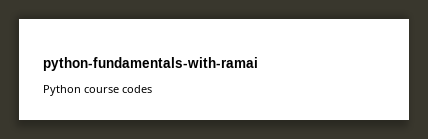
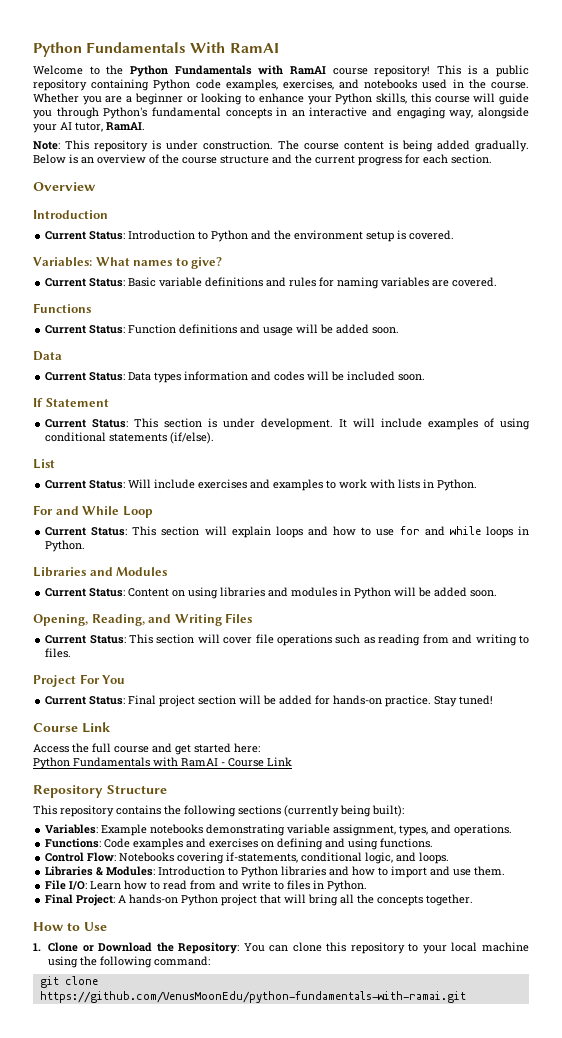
[43,57,258,71] [43,85,152,96] python-fundamentals-with-ramai // Python course codes -> [33,42,279,57] [33,65,530,77] [33,79,529,91] [33,93,529,105] [33,107,529,119] [33,122,145,133] [33,140,529,152] [33,154,492,166] [33,182,96,191] [33,210,108,219] [45,230,455,242] [33,257,223,269] [45,277,498,289] [33,303,91,313] [45,324,400,336] [33,351,62,361] [45,371,426,383] [33,398,109,407] [45,418,530,430] [45,432,215,444] [33,459,55,469] [45,479,478,491] [33,505,153,518] [45,526,529,538] [45,540,86,552] [33,567,168,577] [45,587,498,599] [33,613,253,626] [45,634,529,646] [45,648,72,658] [33,674,126,687] [45,695,494,707] [33,722,111,733] [33,743,260,755] [33,757,292,769] [33,785,167,798] [33,805,404,817] [45,824,513,836] [45,838,434,850] [45,852,450,864] [45,866,506,878] [45,880,368,892] [45,894,474,906] [33,922,107,931] [33,942,530,954] [48,956,211,968] [39,976,98,988] [39,991,466,1003] Python Fundamentals With RamAI // Welcome to the Python Fundamentals with RamAI course repository! This is a public repository containing Python code examples, exercises, and notebooks used in the course. Whether you are a beginner or looking to enhance your Python skills, this course will guide you through Python's fundamental concepts in an interactive and engaging way, alongside your AI tutor, RamAI. // Note: This repository is under construction. The course content is being added gradually. Below is an overview of the course structure and the current progress for each section. // Overview // Introduction // Current Status: Introduction to Python and the environment setup is covered. // Variables: What names to give? // Current Status: Basic variable definitions and rules for naming variables are covered. // Functions // Current Status: Function definitions and usage will be added soon. // Data // Current Status: Data types information and codes will be included soon. // If Statement // Current Status: This section is under development. It will include examples of using conditional statements (if/else). // List // Current Status: Will include exercises and examples to work with lists in Python. // For and While Loop // Current Status: This section will explain loops and how to use for and while loops in Python. // Libraries and Modules // Current Status: Content on using libraries and modules in Python will be added soon. // Opening, Reading, and Writing Files // Current Status: This section will cover file operations such as reading from and writing to files. // Project For You // Current Status: Final project section will be added for hands-on practice. Stay tuned! // Course Link // Access the full course and get started here: // Python Fundamentals with RamAI - Course Link // Repository Structure // This repository contains the following sections (currently being built): // Variables: Example notebooks demonstrating variable assignment, types, and operations. // Functions: Code examples and exercises on defining and using functions. // Control Flow: Notebooks covering if-statements, conditional logic, and loops. // Libraries & Modules: Introduction to Python libraries and how to import and use them. // File I/O: Learn how to read from and write to files in Python. // Final Project: A hands-on Python project that will bring all the concepts together. // How to Use // 1. Clone or Download the Repository: You can clone this repository to your local machine using the following command: // git clone https://github.com/VenusMoonEdu/python-fundamentals-with-ramai.git

